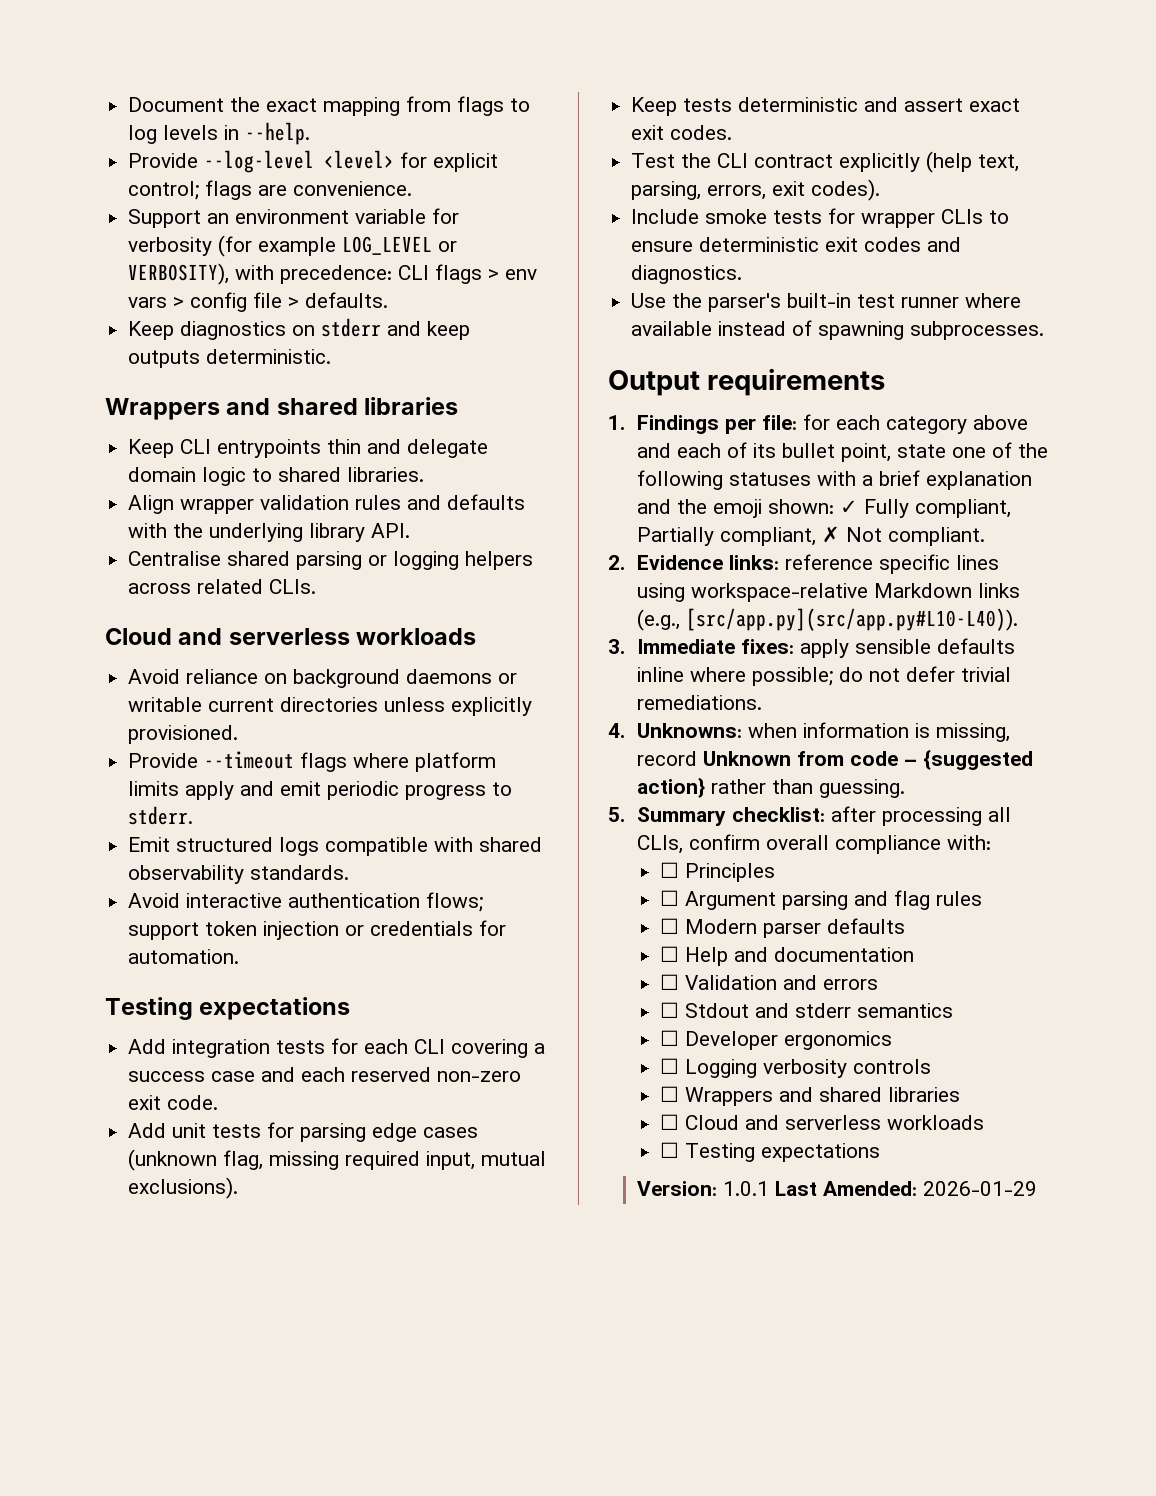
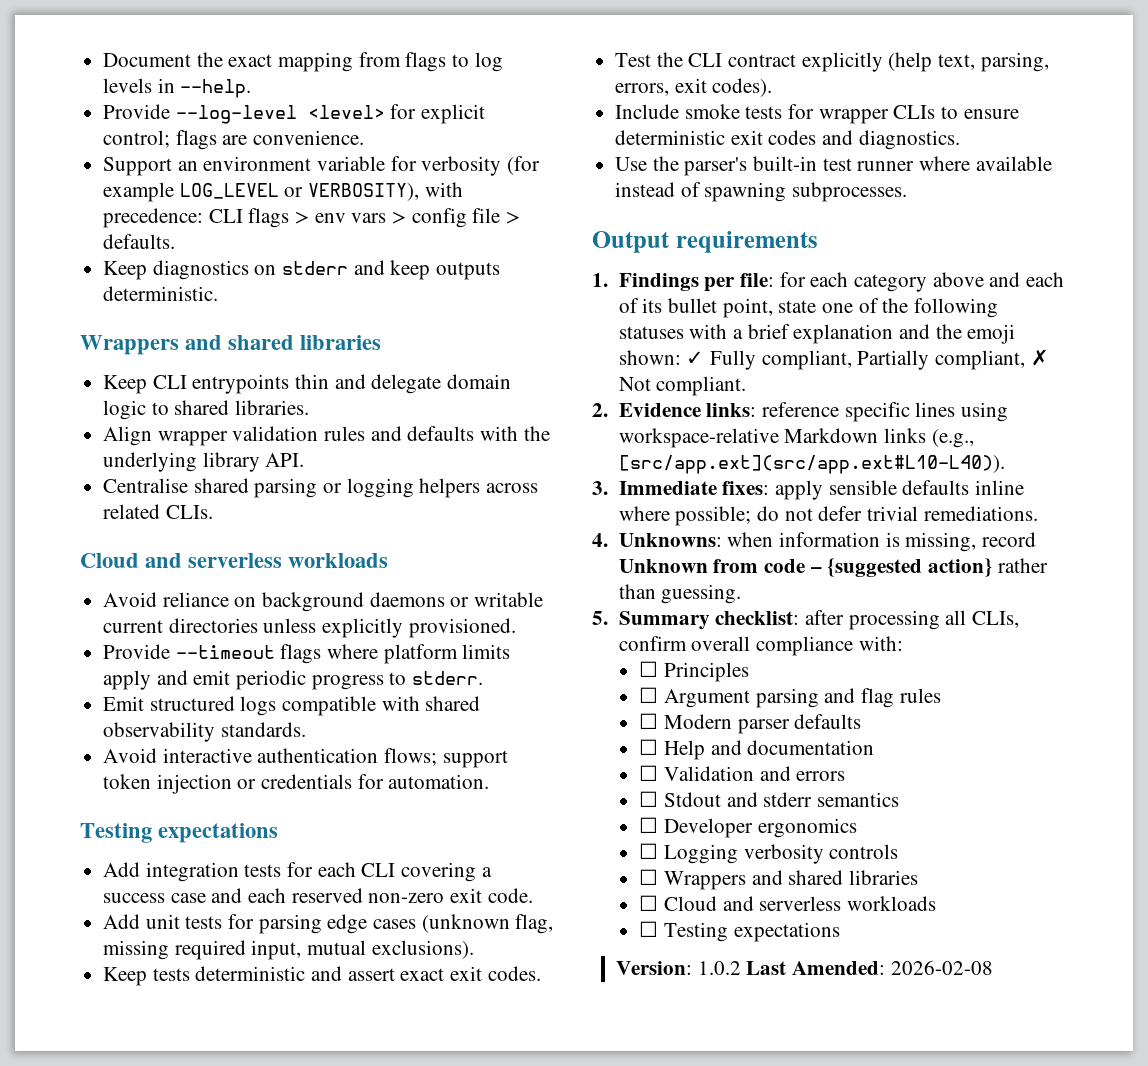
[686,608,1019,631] [src/app.py](src/app.py#L10-L40)). -> [618,455,1005,474] [src/app.ext](src/app.ext#L10-L40)).
[723,1181,770,1196] 1.0.1 -> [697,961,741,975] 1.0.2
[923,1181,1038,1196] 2026-01-29 -> [890,960,993,975] 2026-02-08

